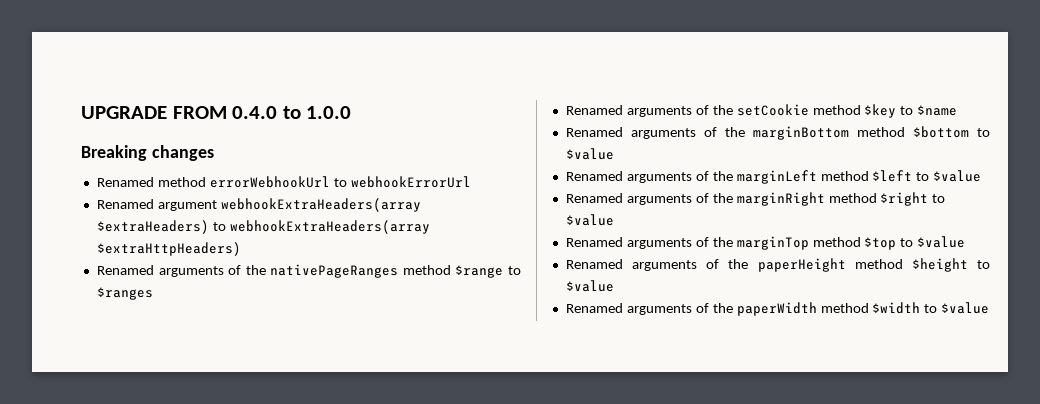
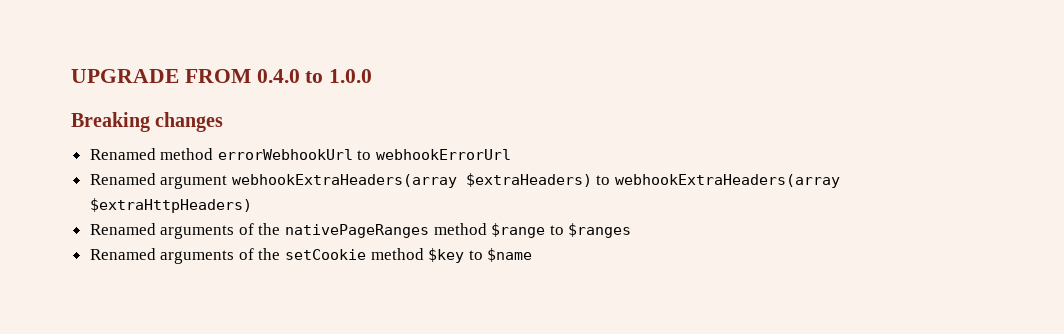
[565,126,990,140] [565,148,614,160] [565,170,982,184] [565,192,946,206] [565,214,614,226] [565,236,966,250] [565,258,990,272] [565,280,614,292] [565,302,990,316] // Renamed arguments of the marginBottom method $bottom to $value // Renamed arguments of the marginLeft method $left to $value // Renamed arguments of the marginRight method $right to $value // Renamed arguments of the marginTop method $top to $value // Renamed arguments of the paperHeight method $height to $value // Renamed arguments of the paperWidth method $width to $value -> (533, 255) none

